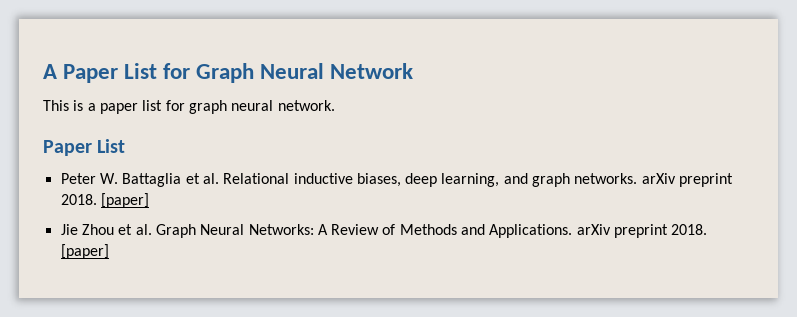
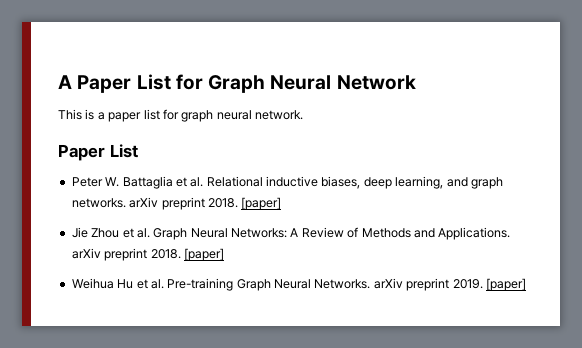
(109, 251) none -> [71,278,526,291] // Weihua Hu et al. Pre-training Graph Neural Networks. arXiv preprint 2019. [paper]

